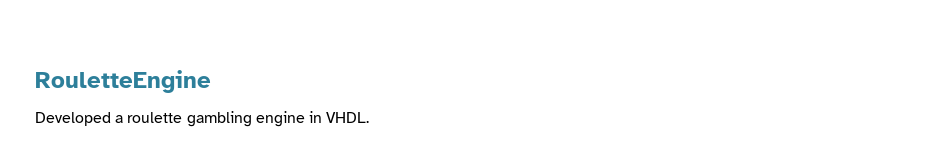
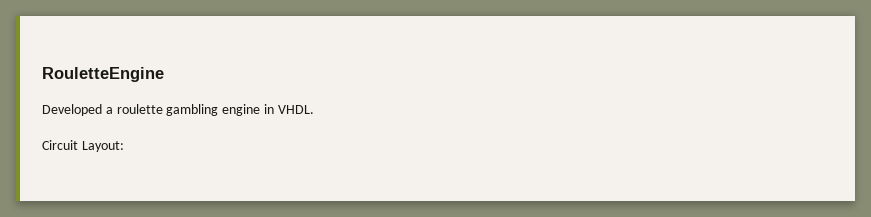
(370, 117) none -> [42,140,124,152] // Circuit Layout:

